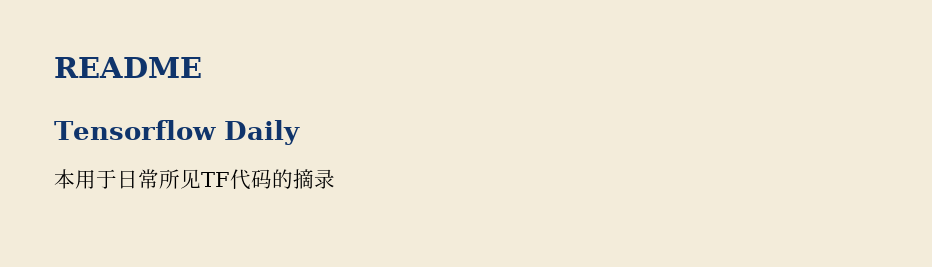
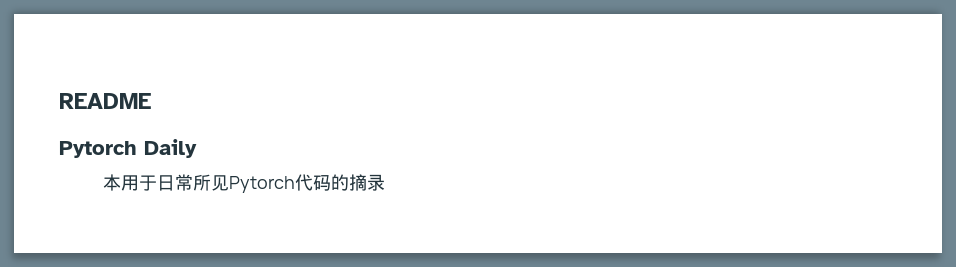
[54,120,216,140] Tensorflow -> [59,141,137,158] Pytorch
[201,172,230,187] TF -> [229,176,296,193] Pytorch

